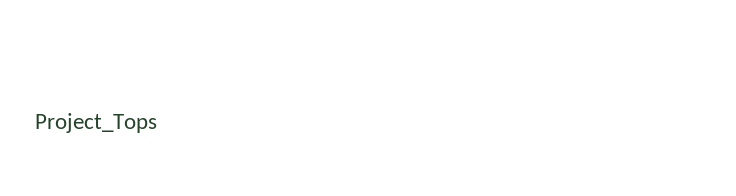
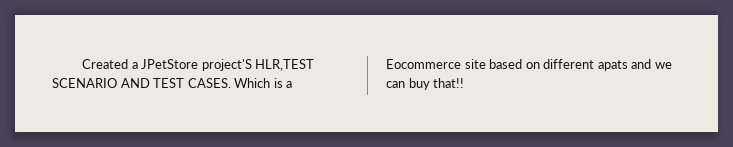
[35,113,157,133] Project_Tops -> [82,59,315,71] [52,78,293,88] [386,59,672,71] [386,78,465,90] Created a JPetStore project'S HLR,TEST SCENARIO AND TEST CASES. Which is a Eocommerce site based on different apats and we can buy that!!

